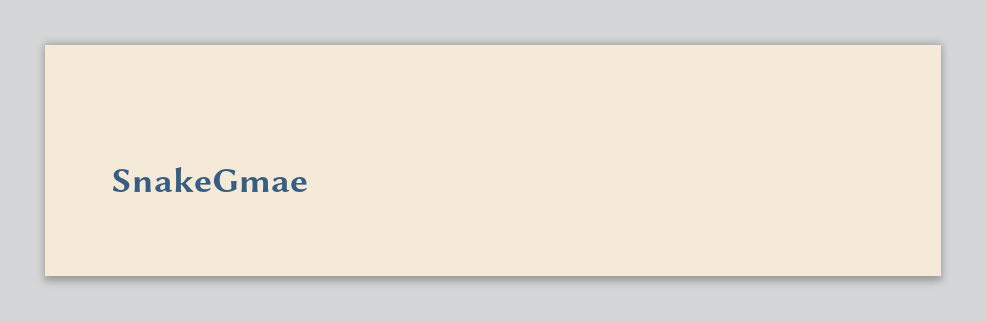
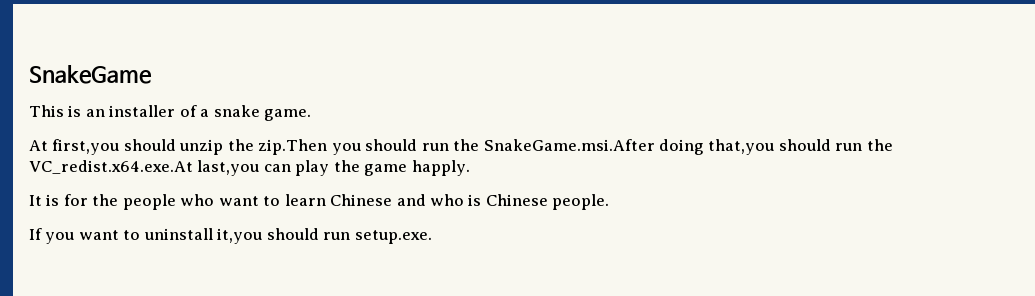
[112,167,308,192] SnakeGmae -> [29,65,152,84] [29,105,312,121] [29,139,893,155] [29,160,470,176] [29,194,610,210] [29,228,432,244] SnakeGame // This is an installer of a snake game. // At first,you should unzip the zip.Then you should run the SnakeGame.msi.After doing that,you should run the VC_redist.x64.exe.At last,you can play the game happly. // It is for the people who want to learn Chinese and who is Chinese people. // If you want to uninstall it,you should run setup.exe.

